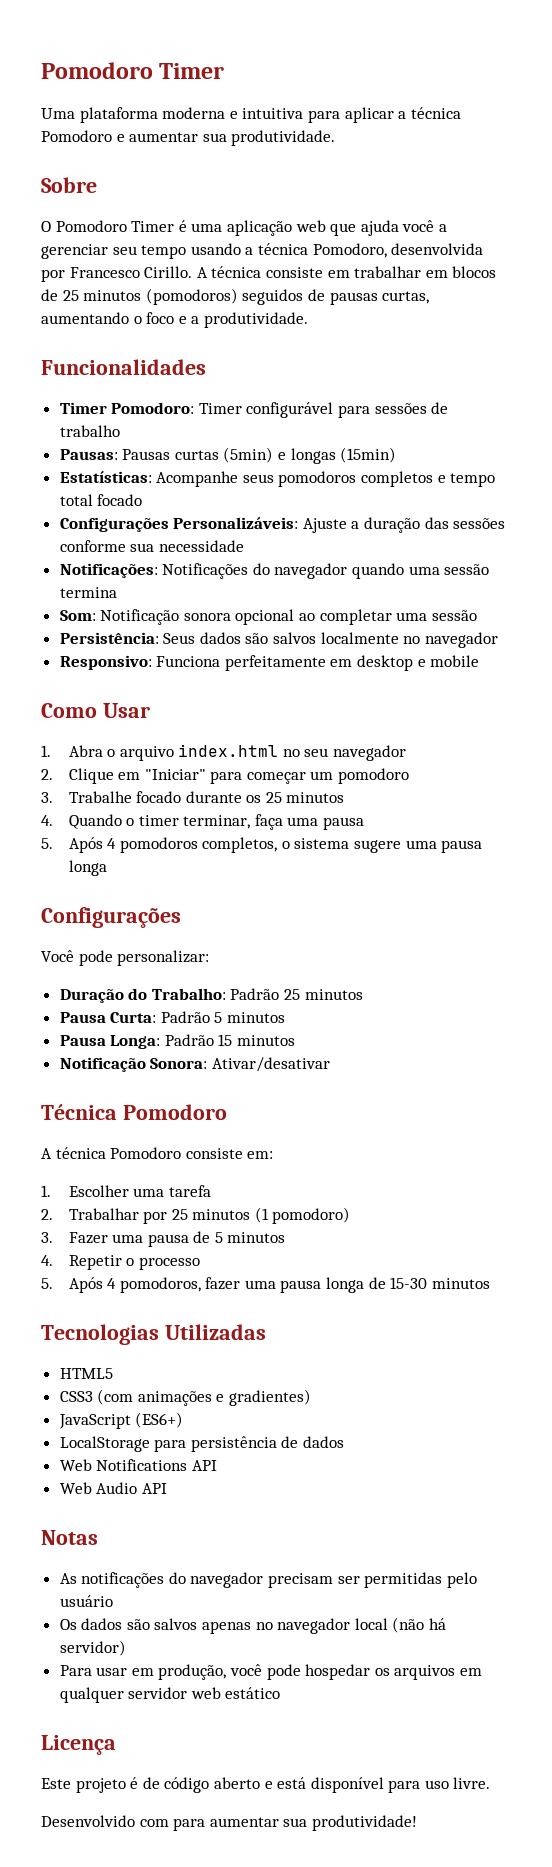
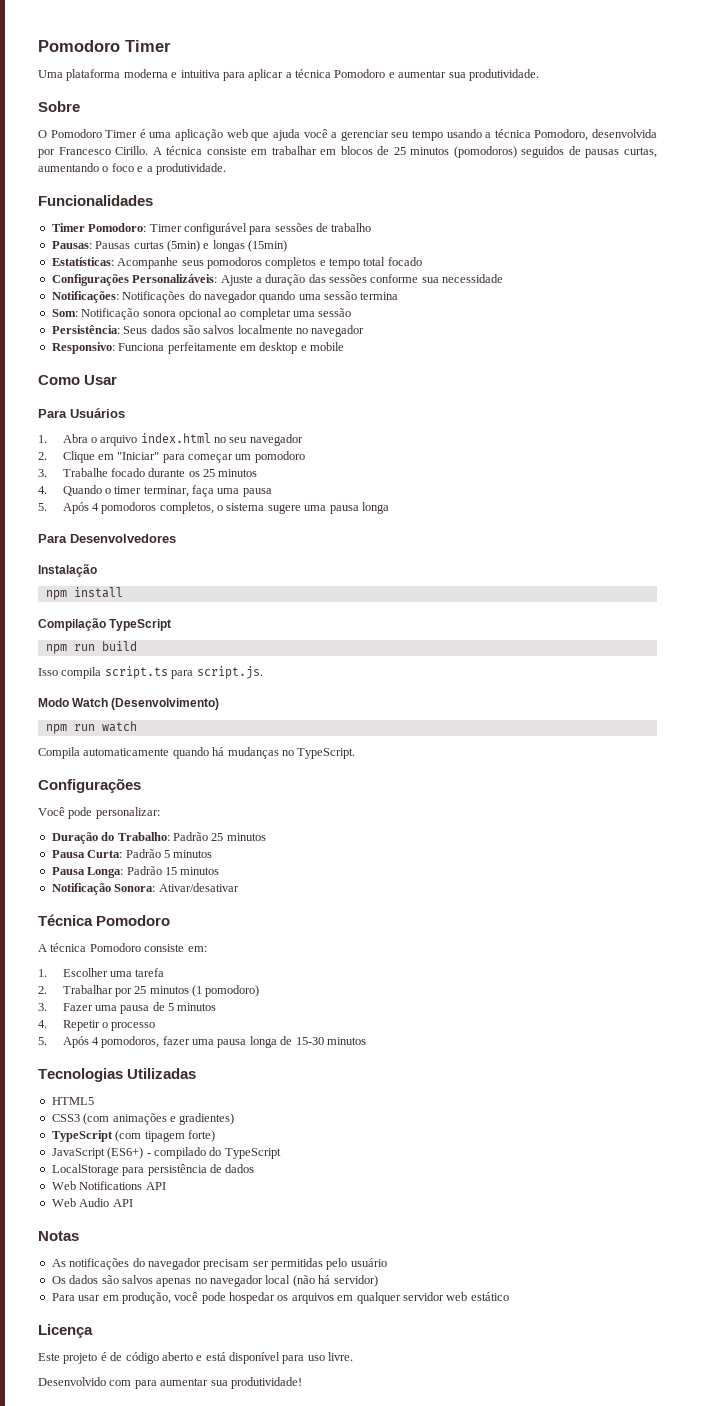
(150, 710) none -> [38,408,125,418] // Para Usuários
(107, 868) none -> [38,534,176,543] [38,564,97,577] [45,587,123,600] [38,618,172,631] [45,641,137,654] [38,666,263,679] [38,698,220,710] [45,721,137,734] [38,747,356,759] // Para Desenvolvedores // Instalação // npm install // Compilação TypeScript // npm run build // Isso compila script.ts para script.js. // Modo Watch (Desenvolvimento) // npm run watch // Compila automaticamente quando há mudanças no TypeScript.
[58,1412,184,1429] JavaScript (ES6+) -> [51,1130,215,1142] [51,1147,281,1159] TypeScript (com tipagem forte) // JavaScript (ES6+) - compilado do TypeScript

